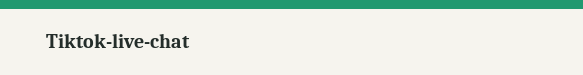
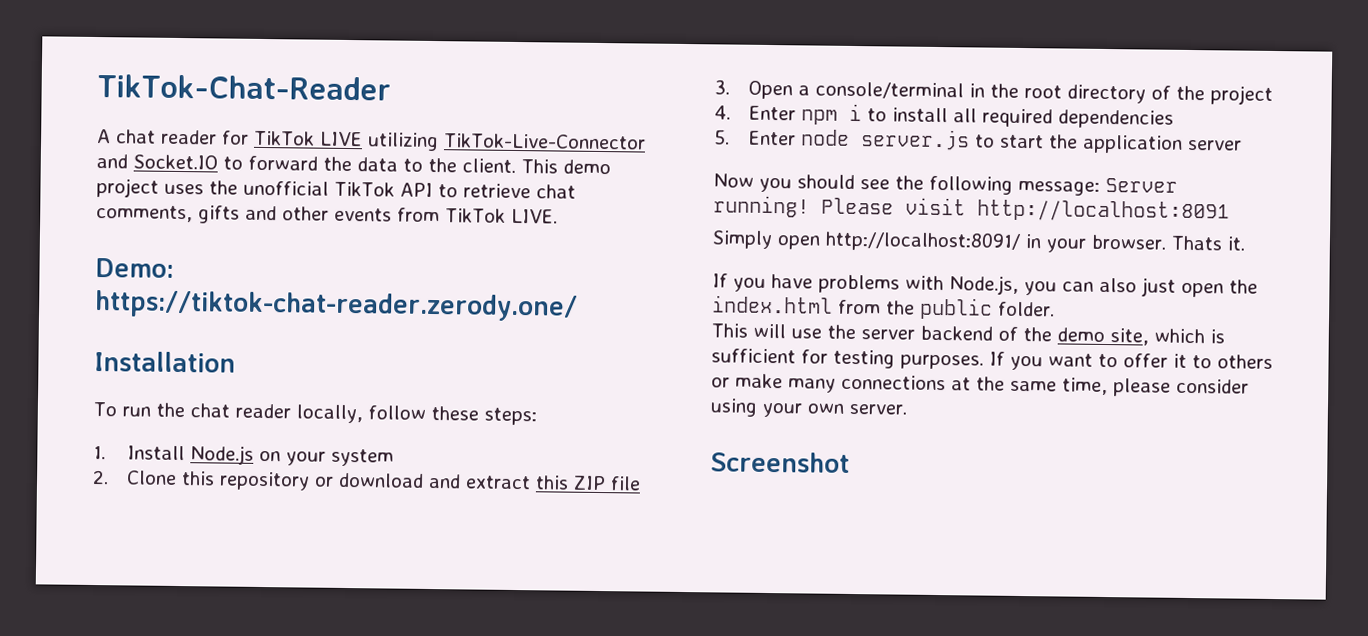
[46,33,190,48] Tiktok-live-chat -> [97,74,391,101] [97,129,646,152] [96,154,611,175] [96,178,576,199] [96,205,558,224] [95,258,174,278] [94,290,578,322] [94,351,236,373] [93,402,537,426] [93,445,395,467] [92,469,642,491] [714,79,1274,105] [714,103,1175,129] [714,129,1243,154] [713,173,1178,196] [713,195,1230,223] [712,230,1246,253] [712,273,1258,298] [712,295,1055,320] [711,323,1225,346] [711,348,1273,371] [711,373,1249,397] [710,398,907,418] [710,451,850,473] TikTok-Chat-Reader // A chat reader for TikTok LIVE utilizing TikTok-Live-Connector and Socket.IO to forward the data to the client. This demo project uses the unofficial TikTok API to retrieve chat comments, gifts and other events from TikTok LIVE. // Demo: https://tiktok-chat-reader.zerody.one/ // Installation // To run the chat reader locally, follow these steps: // 1. Install Node.js on your system // 2. Clone this repository or download and extract this ZIP file // 3. Open a console/terminal in the root directory of the project // 4. Enter npm i to install all required dependencies // 5. Enter node server.js to start the application server // Now you should see the following message: Server running! Please visit http://localhost:8091 // Simply open http://localhost:8091/ in your browser. Thats it. // If you have problems with Node.js, you can also just open the index.html from the public folder. // This will use the server backend of the demo site, which is sufficient for testing purposes. If you want to offer it to others or make many connections at the same time, please consider using your own server. // Screenshot

